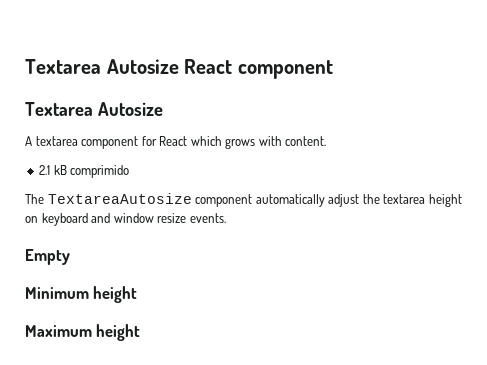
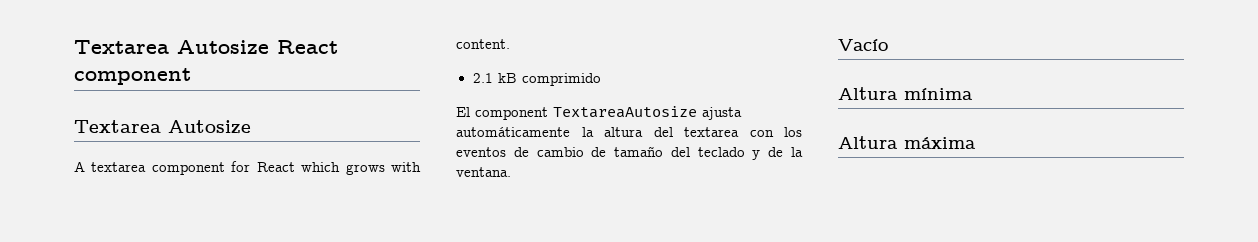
[25,193,462,207] [25,213,226,226] [25,249,70,265] [25,286,138,303] [25,324,141,341] The TextareaAutosize component automatically adjust the textarea height on keyboard and window resize events. // Empty // Minimum height // Maximum height -> [456,106,742,120] [456,127,802,137] [456,146,803,160] [456,167,511,177] [838,39,888,51] [838,87,973,100] [838,136,976,149] El component TextareaAutosize ajusta automáticamente la altura del textarea con los eventos de cambio de tamaño del teclado y de la ventana. // Vacío // Altura mínima // Altura máxima

